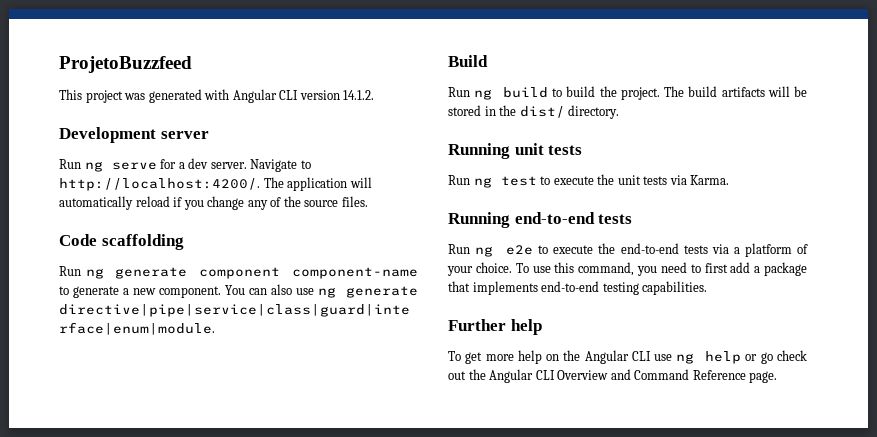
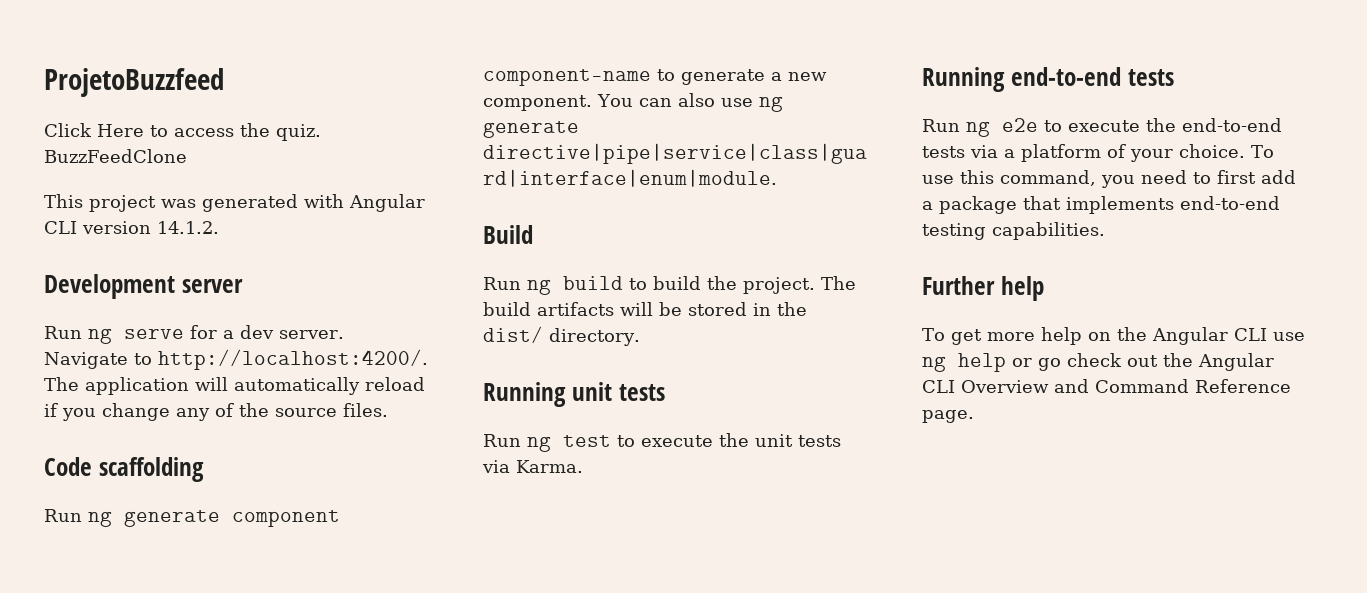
(192, 64) none -> [44,123,321,141] [44,149,187,163] // Click Here to access the quiz. BuzzFeedClone

